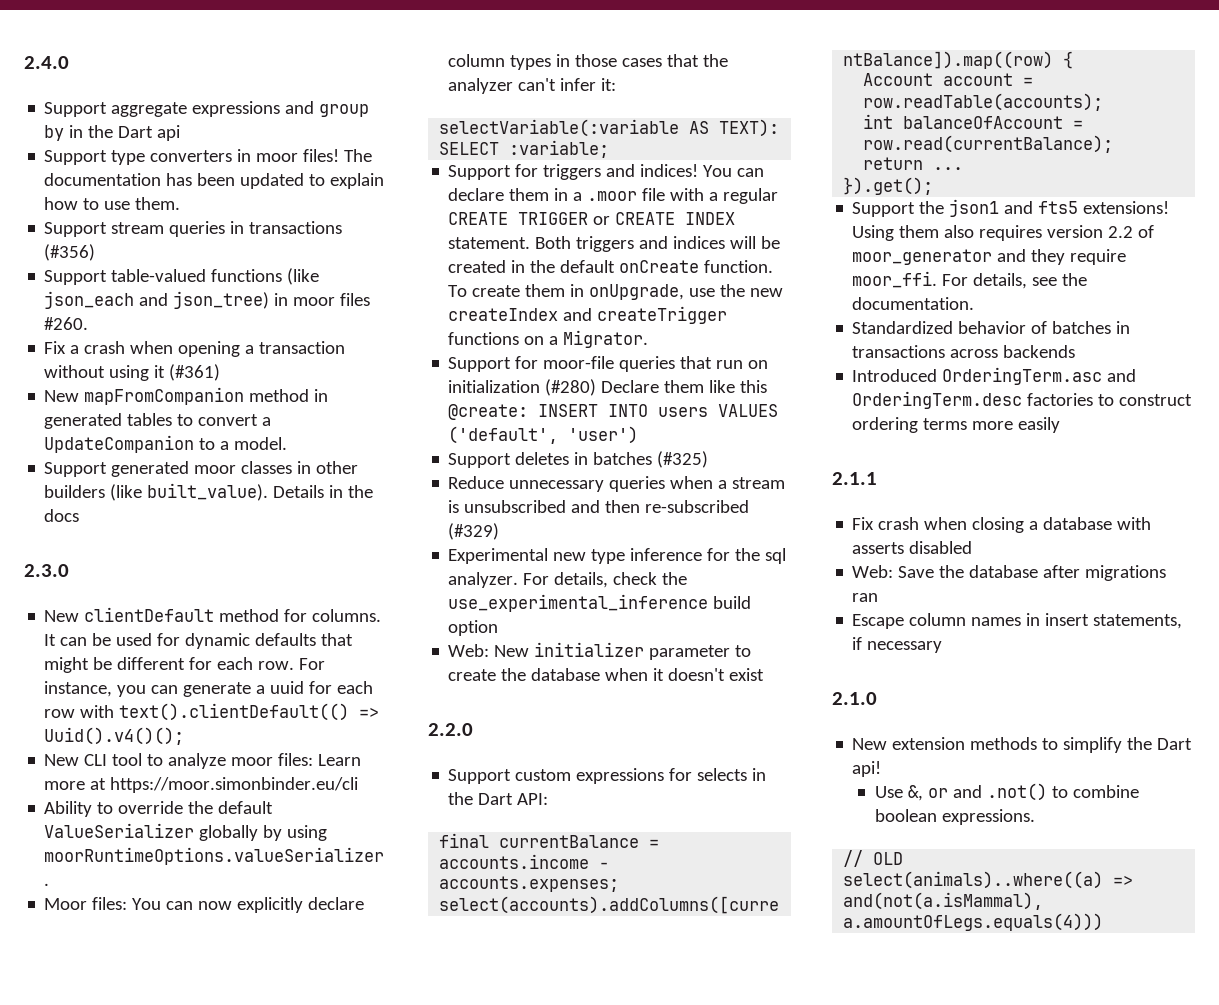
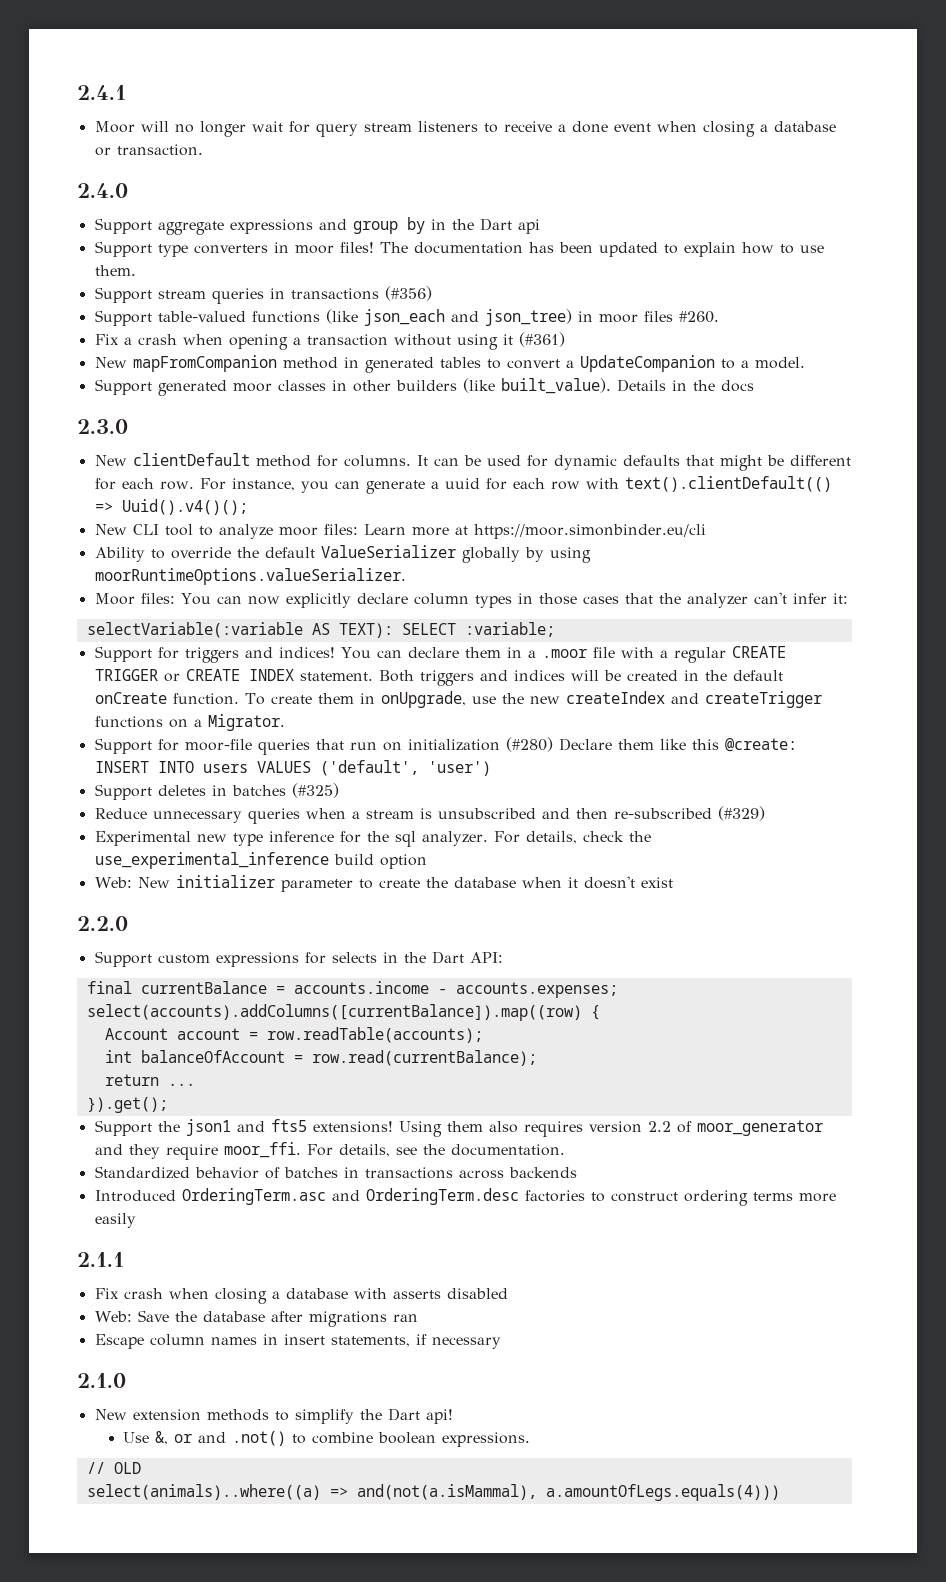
(24, 62) none -> [77,85,126,100] [94,121,836,137] [94,144,203,156] 2.4.1 // Moor will no longer wait for query stream listeners to receive a done event when closing a database or transaction. //

